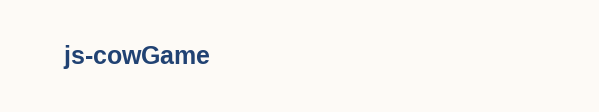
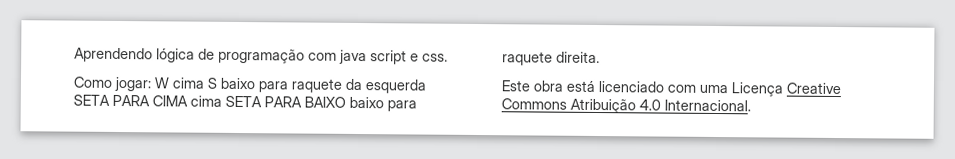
[63,45,210,69] js-cowGame -> [74,47,448,65] [73,76,426,94] [73,94,417,112] [502,51,600,66] [501,80,841,97] [501,98,751,114] Aprendendo lógica de programação com java script e css. // Como jogar: W cima S baixo para raquete da esquerda SETA PARA CIMA cima SETA PARA BAIXO baixo para raquete direita. // Este obra está licenciado com uma Licença Creative Commons Atribuição 4.0 Internacional.

